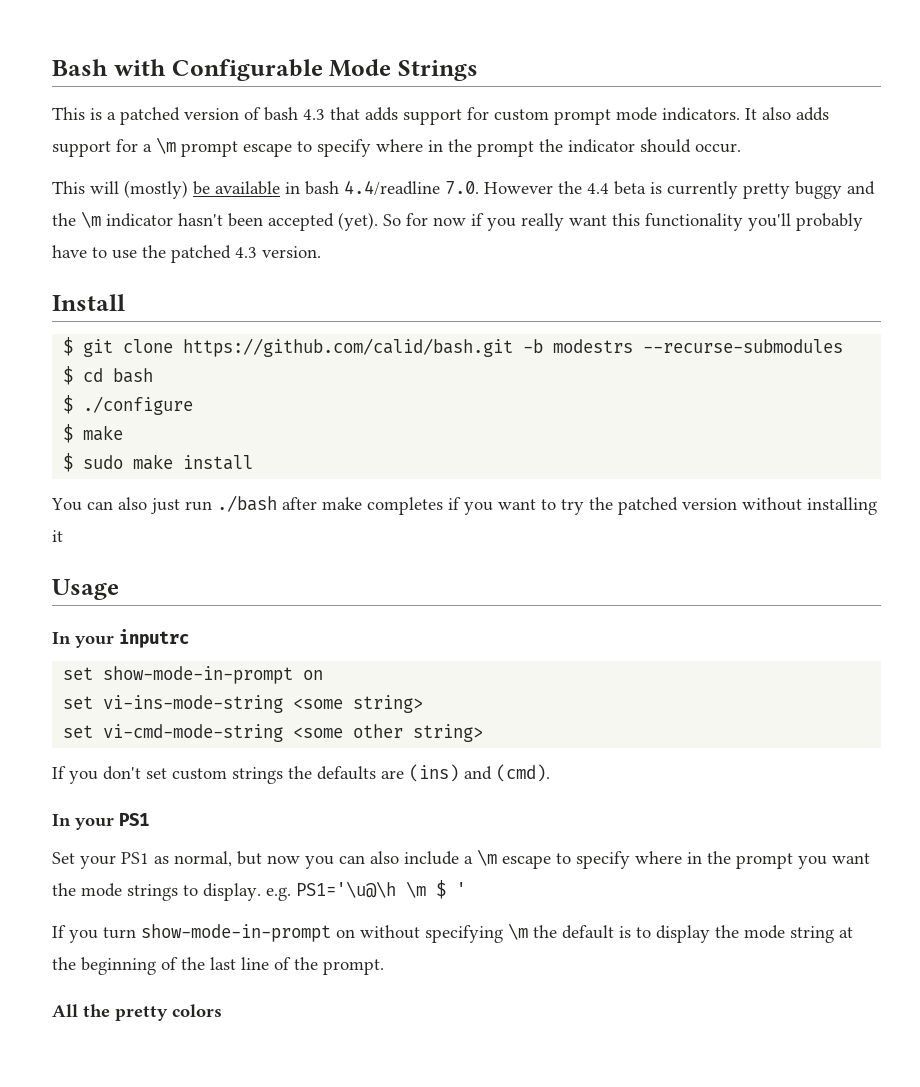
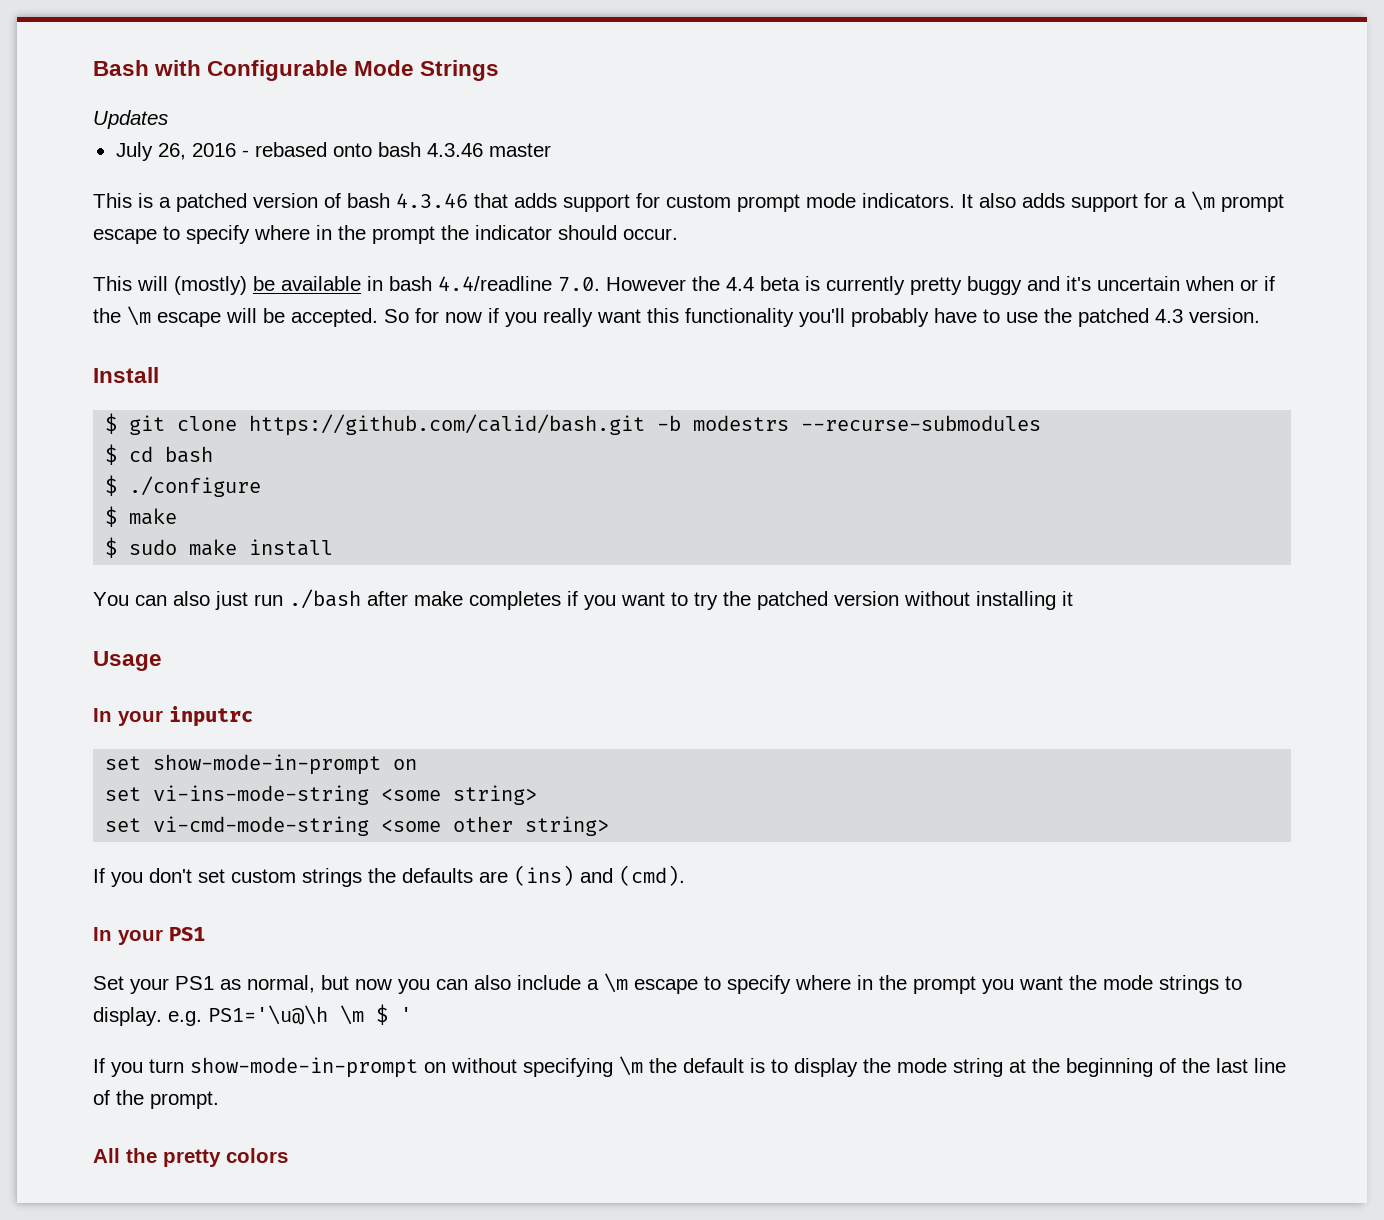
(478, 70) none -> [93,110,168,129] [115,142,551,161] // Updates // July 26, 2016 - rebased onto bash 4.3.46 master
[303,109,325,120] 4.3 -> [396,193,468,208] 4.3.46
[52,211,378,231] the \m indicator hasn't been accepted (yet). -> [1066,276,1275,291] [93,306,378,327] it's uncertain when or if the \m escape will be accepted.

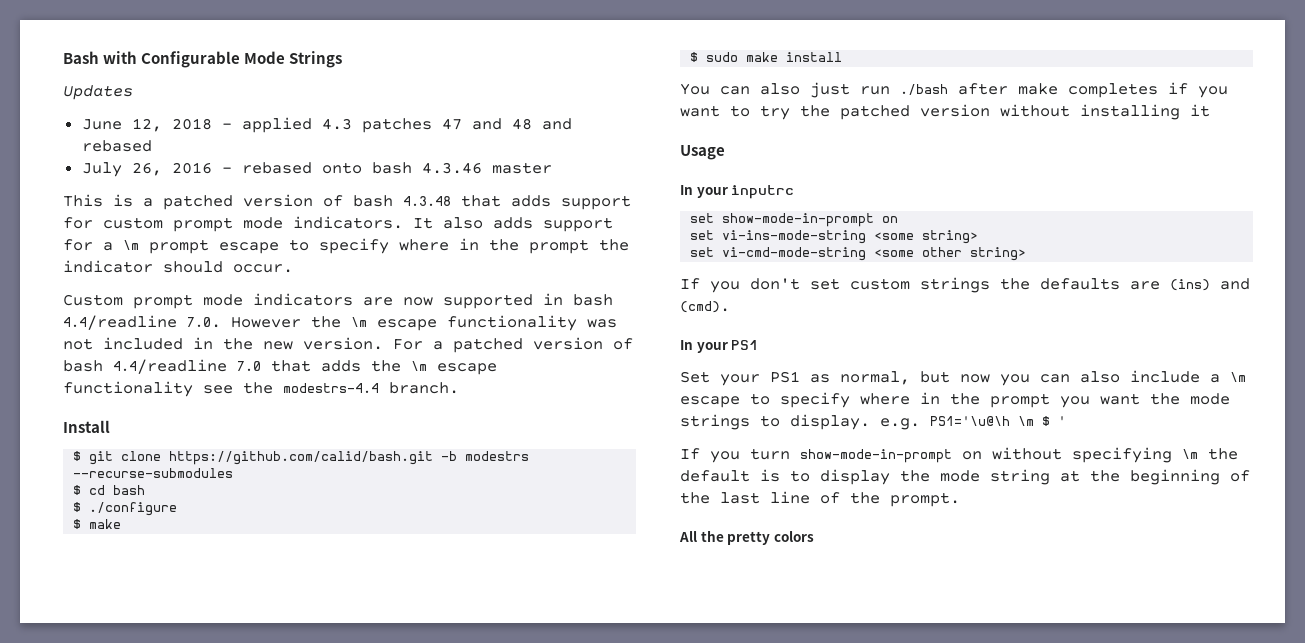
(168, 119) none -> [81,117,572,133] [81,140,152,152] // June 12, 2018 - applied 4.3 patches 47 and 48 and rebased
[396,193,468,208] 4.3.46 -> [403,196,451,206] 4.3.48
[93,276,361,295] This will (mostly) be available -> [63,293,533,309] Custom prompt mode indicators are now supported
[726,276,1275,295] [93,306,1260,327] 4.4 beta is currently pretty buggy and it's uncertain when or if the \m escape will be accepted. So for now if you really want this functionality you'll probably have to use the patched 4.3 version. -> [351,315,617,331] [63,337,633,353] [63,359,497,375] [63,381,459,397] \m escape functionality was not included in the new version. For a patched version of bash 4.4/readline 7.0 that adds the \m escape functionality see the modestrs-4.4 branch.

